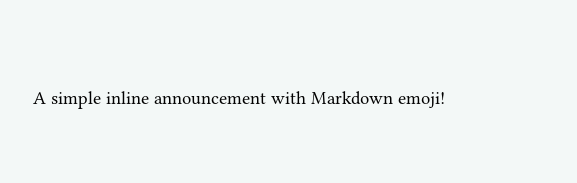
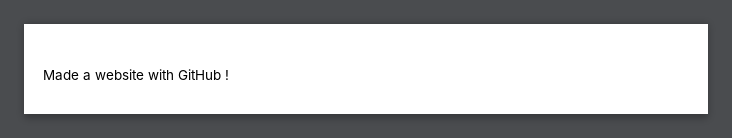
[33,91,445,109] A simple inline announcement with Markdown emoji! -> [43,69,229,81] Made a website with GitHub !

